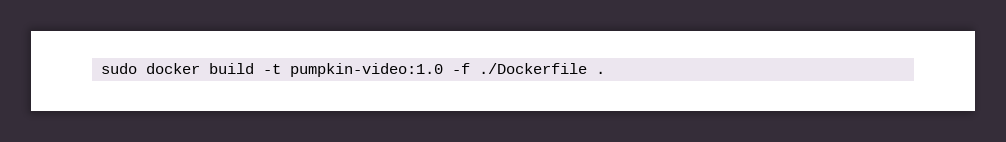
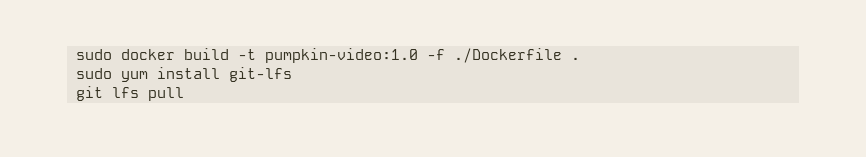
(605, 72) none -> [76,67,292,82] [76,86,184,101] // sudo yum install git-lfs // git lfs pull

